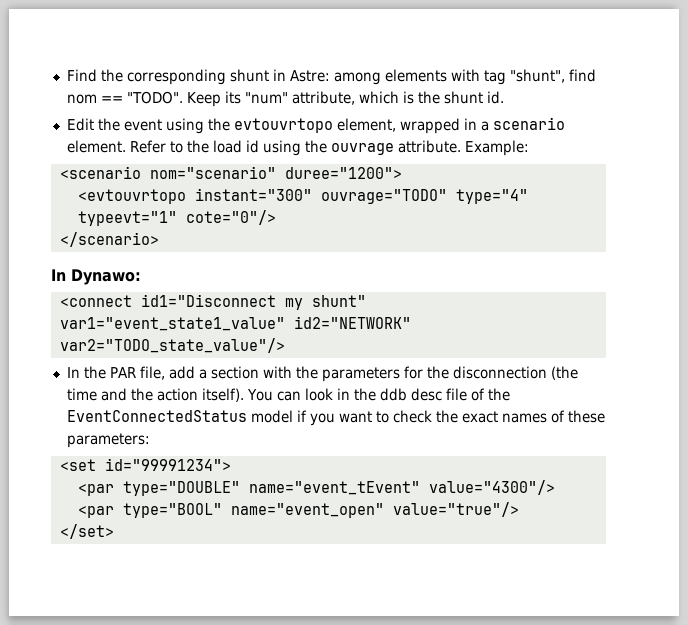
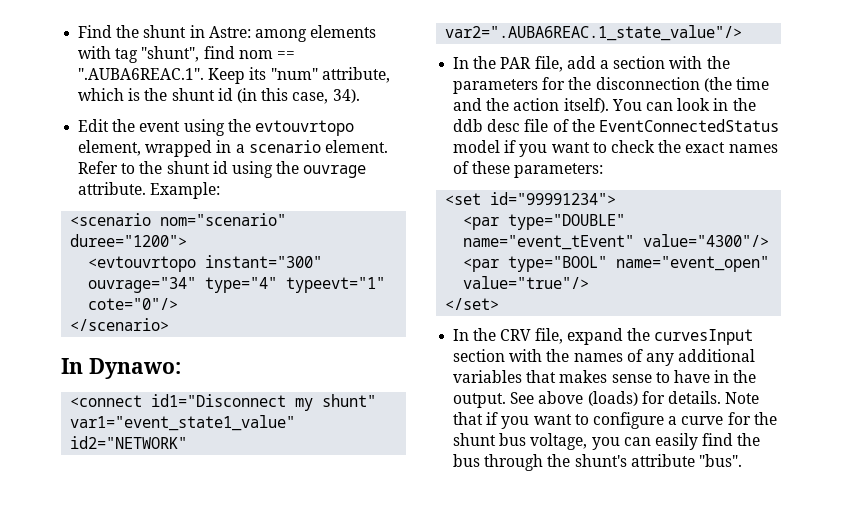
[126,69,226,85] corresponding -> (140, 31) none
[126,91,183,104] "TODO". -> [78,68,205,80] ".AUBA6REAC.1".
[486,91,504,104] id. -> [217,88,360,104] id (in this case, 34).
[212,140,242,153] load -> [166,161,210,174] shunt
[320,189,447,204] ouvrage="TODO" -> [88,277,197,293] ouvrage="34"
[59,338,285,353] var2="TODO_state_value"/> -> [445,25,743,41] var2=".AUBA6REAC.1_state_value"/>
(114, 531) none -> [453,328,754,345] [453,349,756,366] [453,370,757,383] [453,391,760,408] [453,412,777,429] [453,433,761,450] [453,454,742,471] // In the CRV file, expand the curvesInput section with the names of any additional variables that makes sense to have in the output. See above (loads) for details. Note that if you want to configure a curve for the shunt bus voltage, you can easily find the bus through the shunt's attribute "bus".

